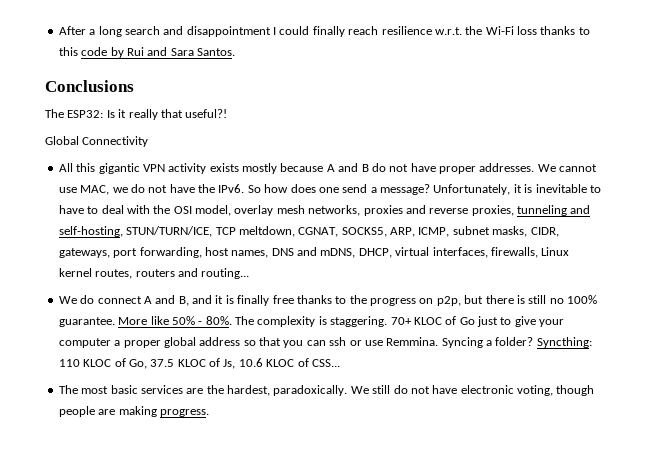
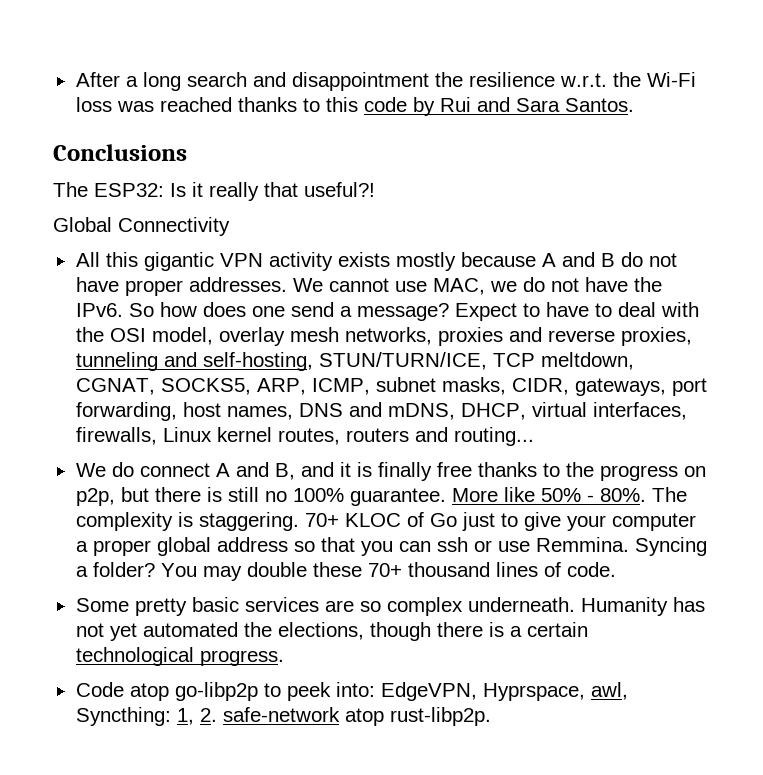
[273,26,379,37] I could finally reach -> [434,72,463,87] the
(537, 30) none -> [116,97,232,112] was reached
[433,184,587,195] Unfortunately, it is inevitable -> [454,303,517,321] Expect
[536,337,592,348] [58,358,340,369] [58,385,595,396] [58,406,209,417] Syncthing: 110 KLOC of Go, 37.5 KLOC of Js, 10.6 KLOC of CSS... // The most basic services are the hardest, paradoxically. We still do not have electronic voting, though people are making progress. -> [160,562,616,581] [75,597,705,616] [75,622,588,641] [75,647,284,666] [75,682,628,701] [75,707,491,726] You may double these 70+ thousand lines of code. // Some pretty basic services are so complex underneath. Humanity has not yet automated the elections, though there is a certain technological progress. // Code atop go-libp2p to peek into: EdgeVPN, Hyprspace, awl, Syncthing: 1, 2. safe-network atop rust-libp2p.

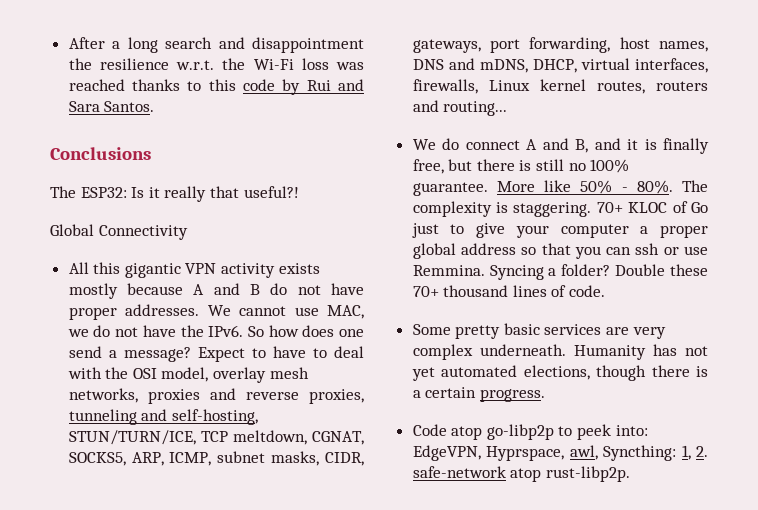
[436,462,706,481] [75,488,115,506] free thanks to the progress on p2p, -> [412,159,444,174] free,
[160,562,307,581] You may double -> [615,264,666,276] Double
[359,601,381,612] so -> [632,327,666,339] very
[243,622,272,637] the -> (518, 371) none
[75,647,194,666] technological -> (477, 392) none

